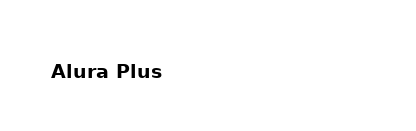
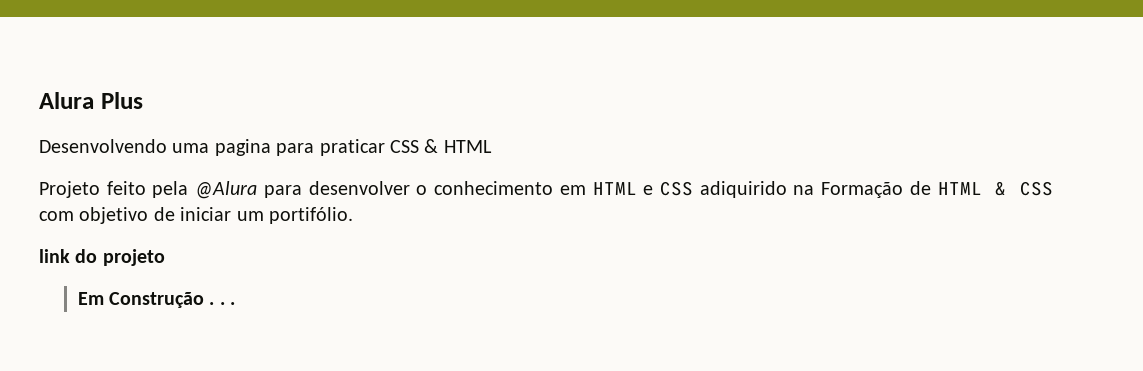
(162, 71) none -> [39,139,492,156] [39,181,1054,199] [39,207,353,224] [39,249,165,266] [77,292,236,308] // Desenvolvendo uma pagina para praticar CSS & HTML // Projeto feito pela @Alura para desenvolver o conhecimento em HTML e CSS adiquirido na Formação de HTML & CSS com objetivo de iniciar um portifólio. // link do projeto // Em Construção . . .

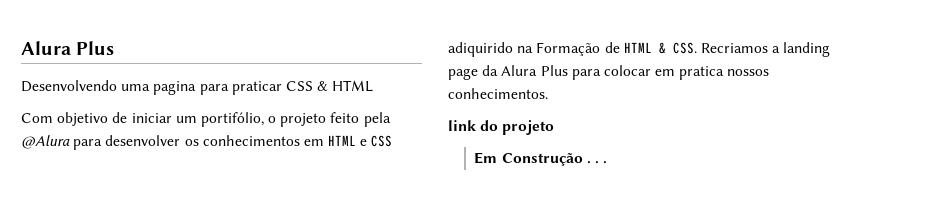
[39,181,100,198] Projeto -> [21,112,327,127] Com objetivo de iniciar um portifólio, o projeto
[416,181,554,195] o conhecimento -> [184,135,300,146] os conhecimentos
[1020,181,1054,196] [39,207,353,224] CSS com objetivo de iniciar um portifólio. -> [672,42,831,57] [448,65,770,80] [448,88,548,99] CSS. Recriamos a landing page da Alura Plus para colocar em pratica nossos conhecimentos.

